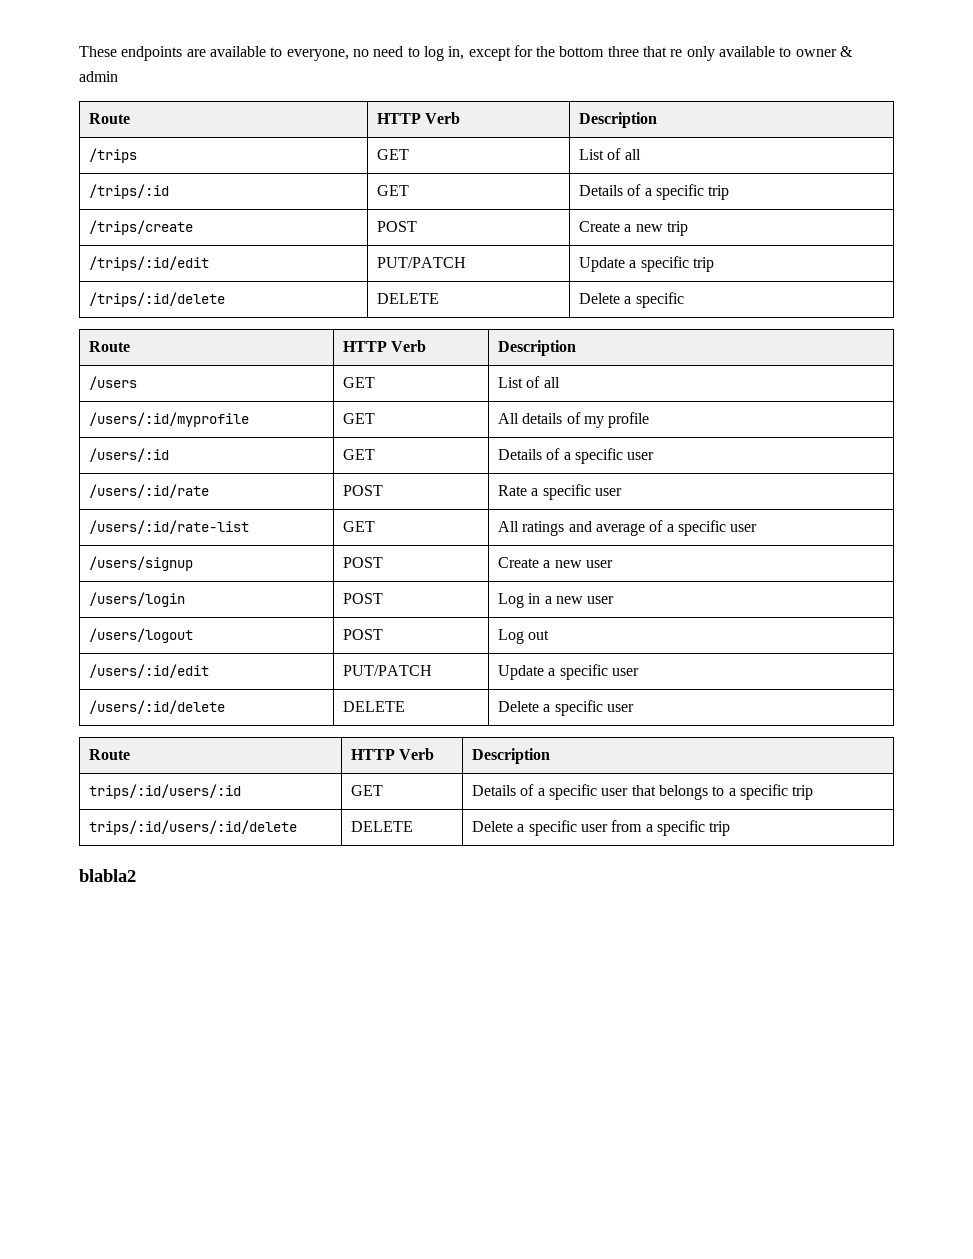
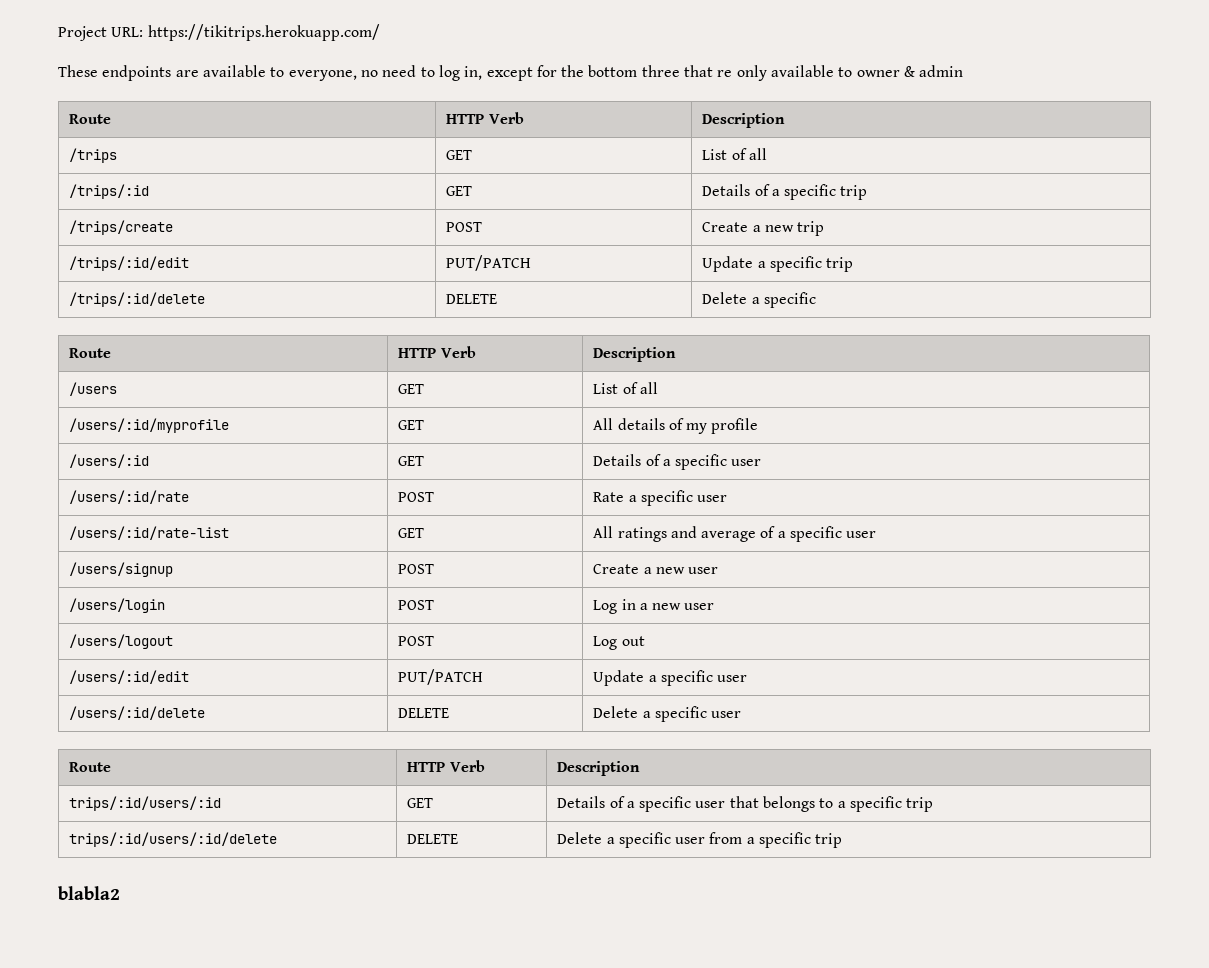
(79, 51) none -> [58,24,380,41] Project URL: https://tikitrips.herokuapp.com/ //

